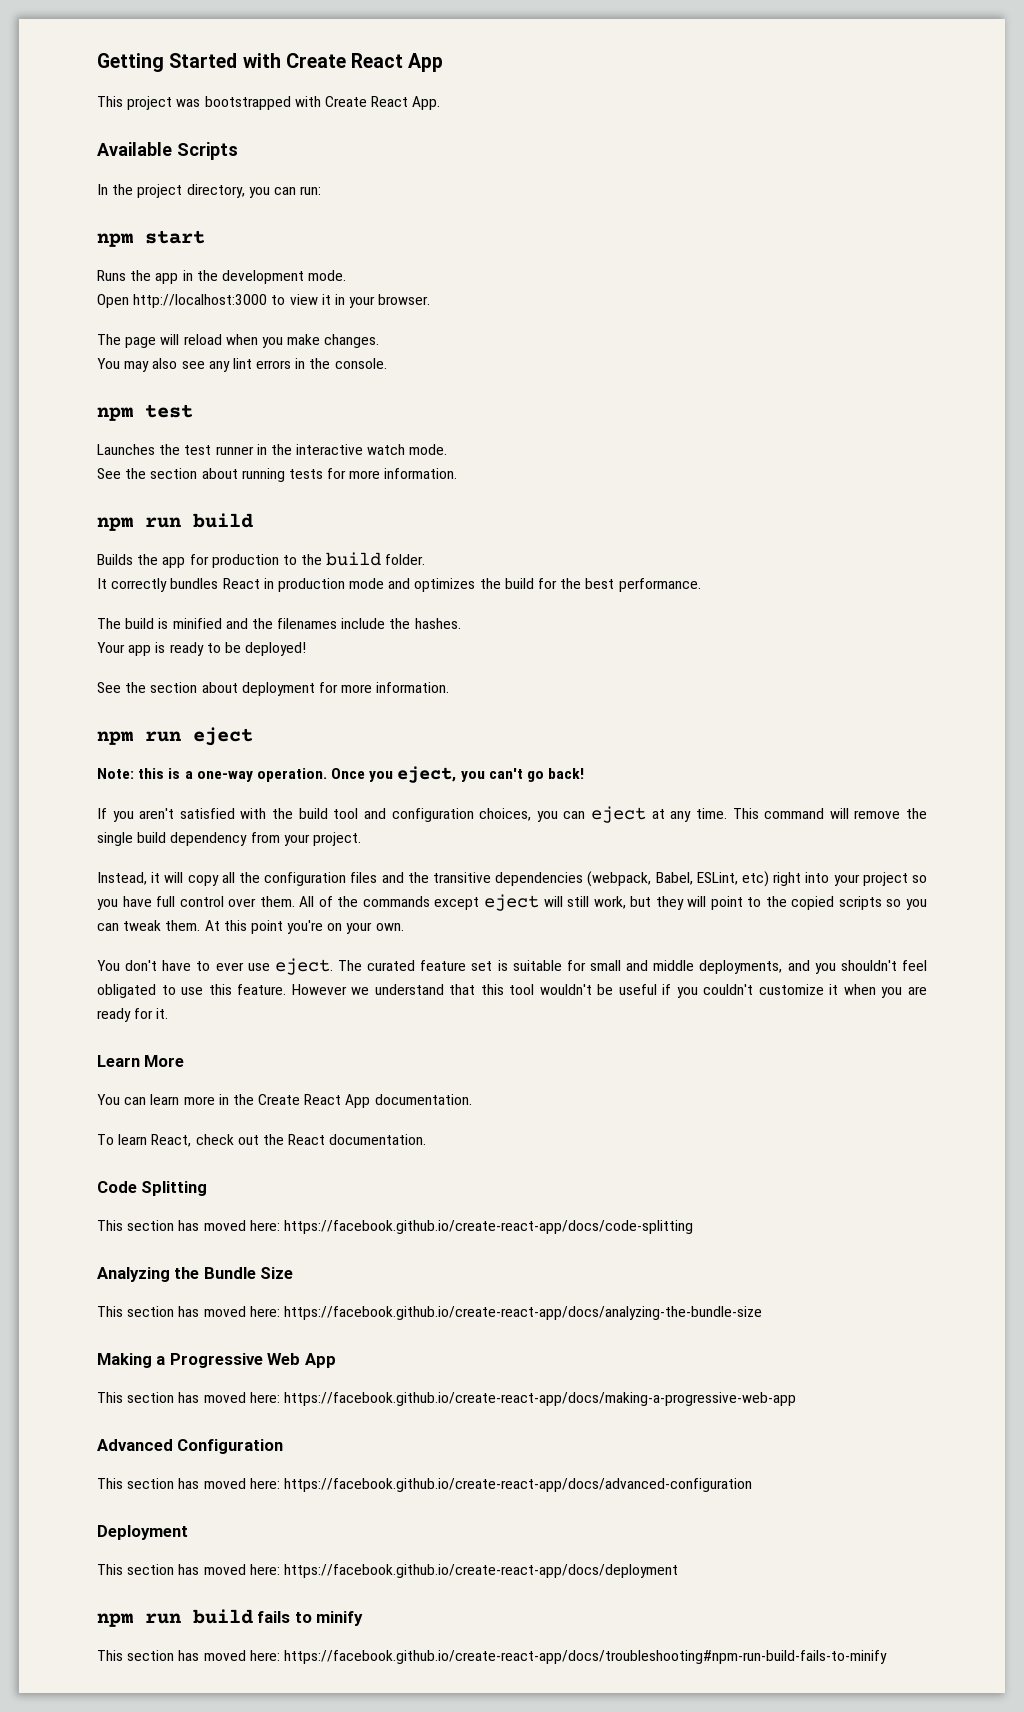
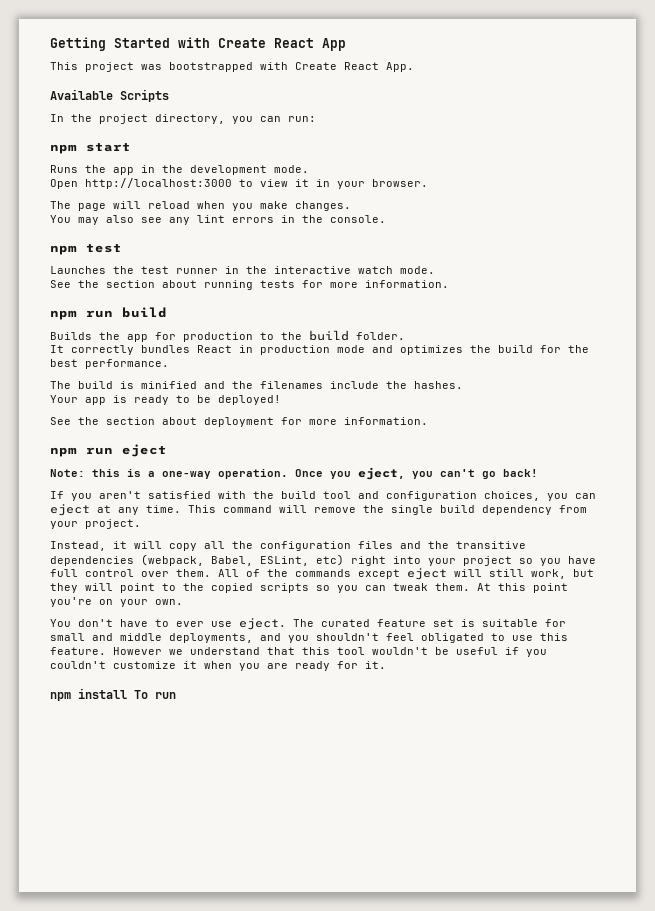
[97,1055,185,1067] [97,1094,472,1108] [97,1134,427,1147] [97,1181,208,1196] [97,1220,693,1234] [97,1267,294,1282] [97,1306,762,1320] [97,1353,336,1368] [97,1392,796,1406] [97,1439,284,1454] [97,1478,752,1492] [97,1525,188,1540] [97,1564,678,1578] [97,1609,364,1627] [97,1650,887,1664] Learn More // You can learn more in the Create React App documentation. // To learn React, check out the React documentation. // Code Splitting // This section has moved here: https://facebook.github.io/create-react-app/docs/code-splitting // Analyzing the Bundle Size // This section has moved here: https://facebook.github.io/create-react-app/docs/analyzing-the-bundle-size // Making a Progressive Web App // This section has moved here: https://facebook.github.io/create-react-app/docs/making-a-progressive-web-app // Advanced Configuration // This section has moved here: https://facebook.github.io/create-react-app/docs/advanced-configuration // Deployment // This section has moved here: https://facebook.github.io/create-react-app/docs/deployment // npm run build fails to minify // This section has moved here: https://facebook.github.io/create-react-app/docs/troubleshooting#npm-run-build-fails-to-minify -> [50,688,176,701] npm install To run

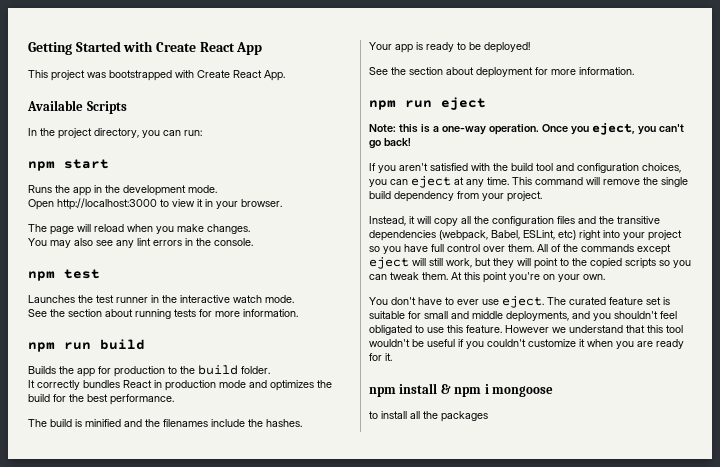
[134,690,176,699] To run -> [440,384,553,397] [369,411,488,422] & npm i mongoose // to install all the packages

